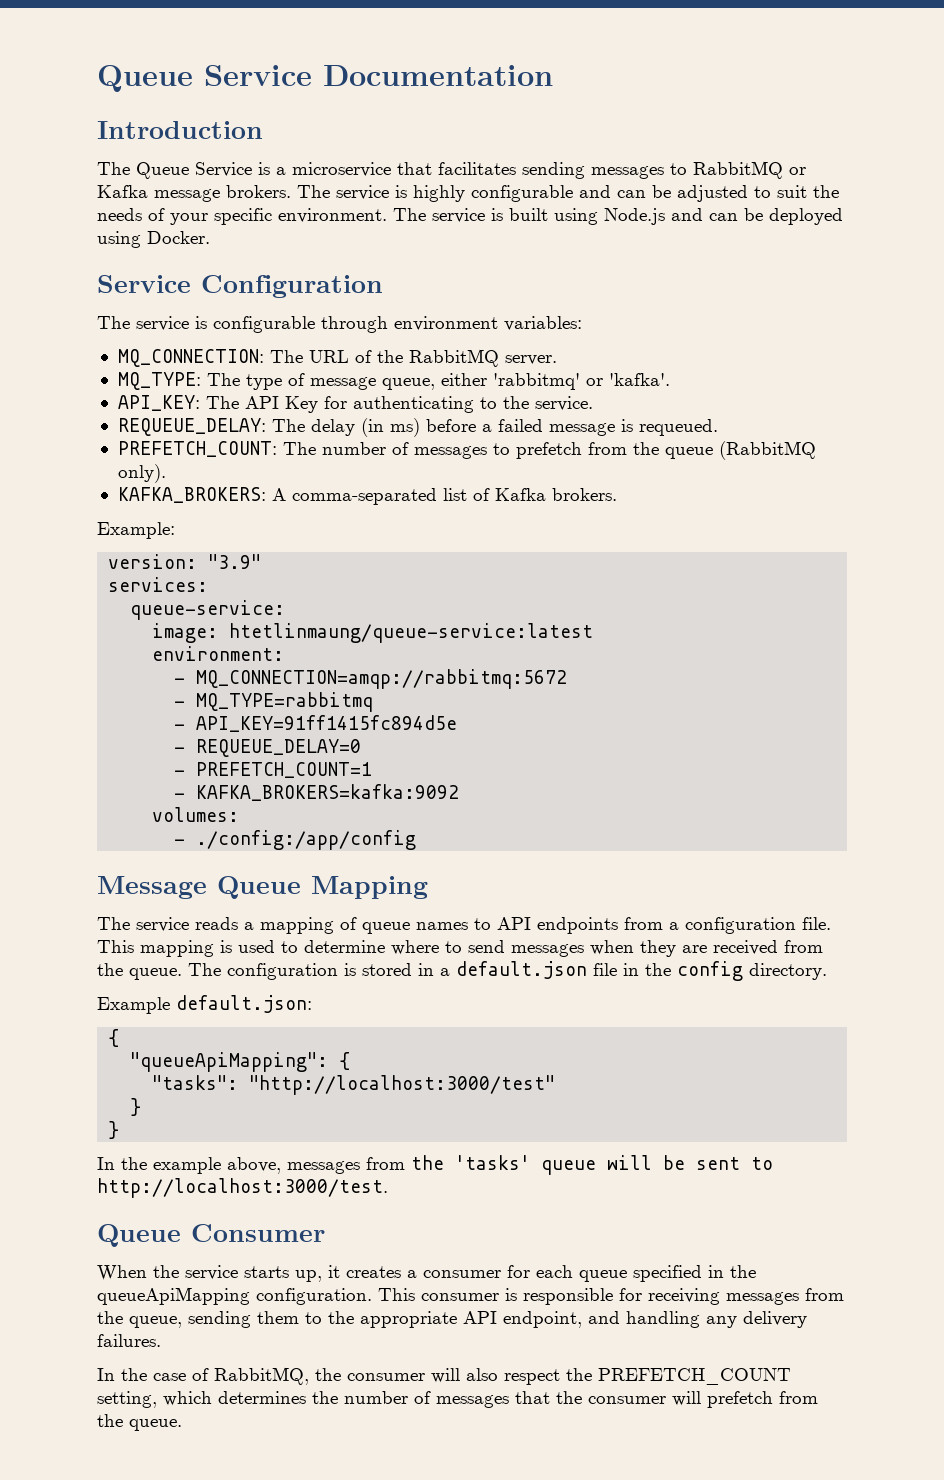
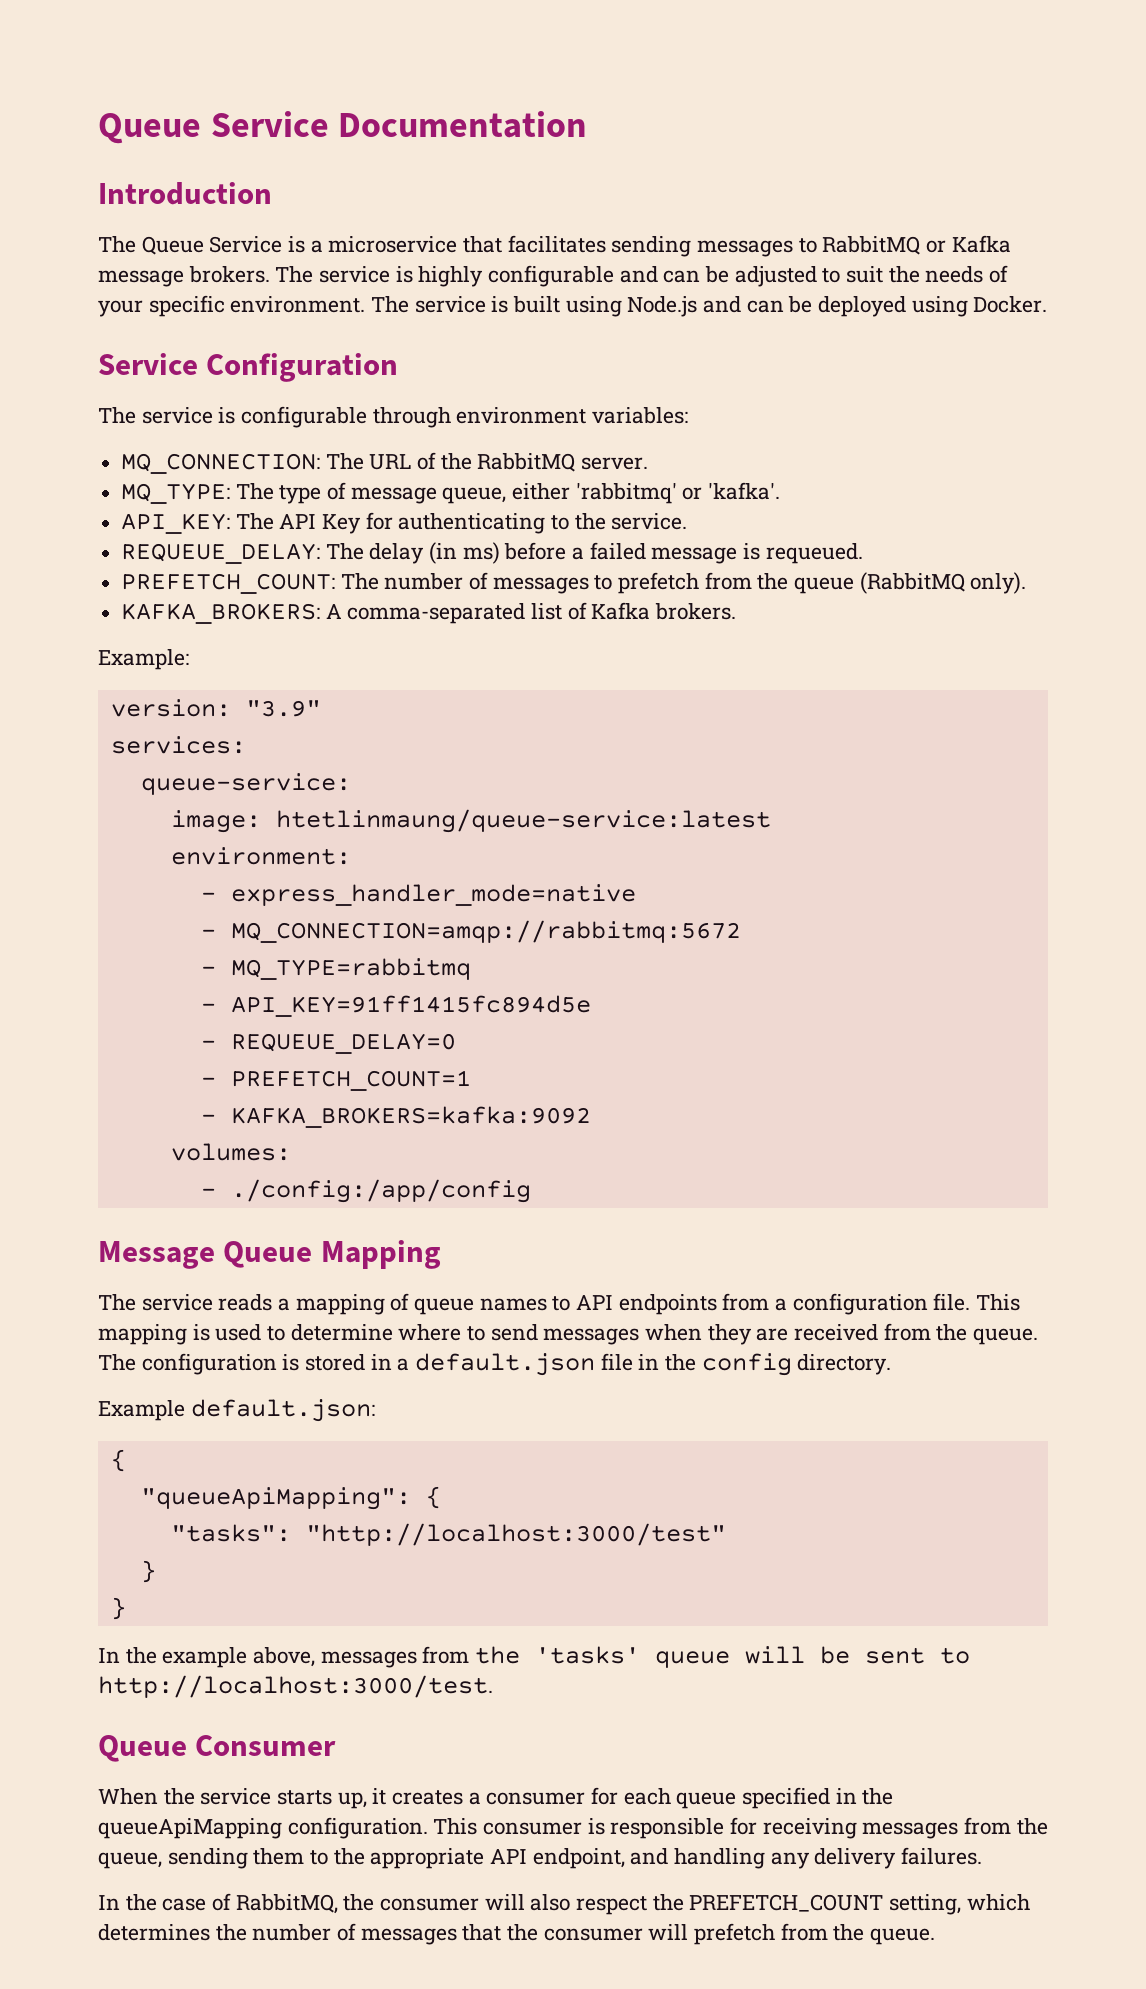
(285, 653) none -> [200,884,636,906] // - express_handler_mode=native

